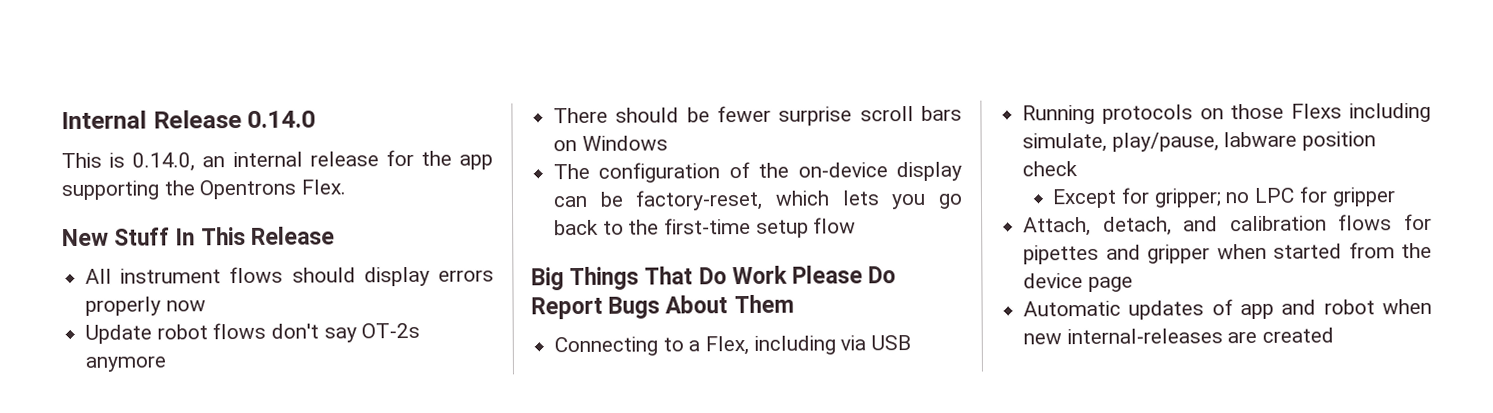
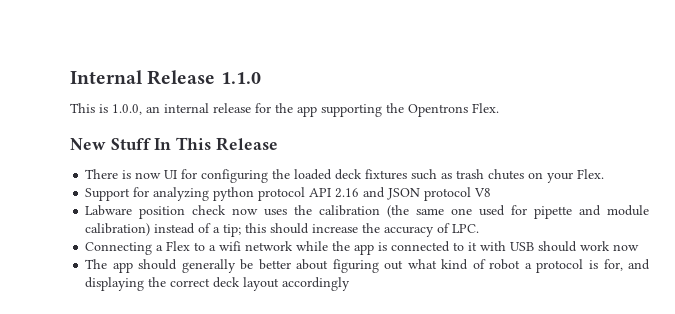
[247,110,317,128] 0.14.0 -> [220,72,261,84] 1.1.0
[132,152,196,172] 0.14.0, -> [112,104,142,115] 1.0.0,
[85,266,494,287] [85,296,206,316] [85,322,421,344] [85,355,167,372] [553,105,962,126] [553,135,668,152] [553,161,962,183] [553,189,963,211] [554,217,857,238] [531,265,897,291] [531,294,794,320] [554,335,912,357] [1022,102,1431,125] [1022,131,1377,153] [1022,161,1079,177] [1052,186,1396,209] [1023,213,1432,237] [1023,242,1432,265] [1023,273,1133,292] [1023,298,1432,320] [1023,327,1335,345] All instrument flows should display errors properly now // Update robot flows don't say OT-2s anymore // There should be fewer surprise scroll bars on Windows // The configuration of the on-device display can be factory-reset, which lets you go back to the first-time setup flow // Big Things That Do Work Please Do Report Bugs About Them // Connecting to a Flex, including via USB // Running protocols on those Flexs including simulate, play/pause, labware position check // Except for gripper; no LPC for gripper // Attach, detach, and calibration flows for pipettes and gripper when started from the device page // Automatic updates of app and robot when new internal-releases are created -> [85,169,605,183] [85,187,492,201] [85,205,649,219] [85,223,480,237] [85,241,640,255] [85,259,650,273] [85,277,351,291] There is now UI for configuring the loaded deck fixtures such as trash chutes on your Flex. // Support for analyzing python protocol API 2.16 and JSON protocol V8 // Labware position check now uses the calibration (the same one used for pipette and module calibration) instead of a tip; this should increase the accuracy of LPC. // Connecting a Flex to a wifi network while the app is connected to it with USB should work now // The app should generally be better about figuring out what kind of robot a protocol is for, and displaying the correct deck layout accordingly

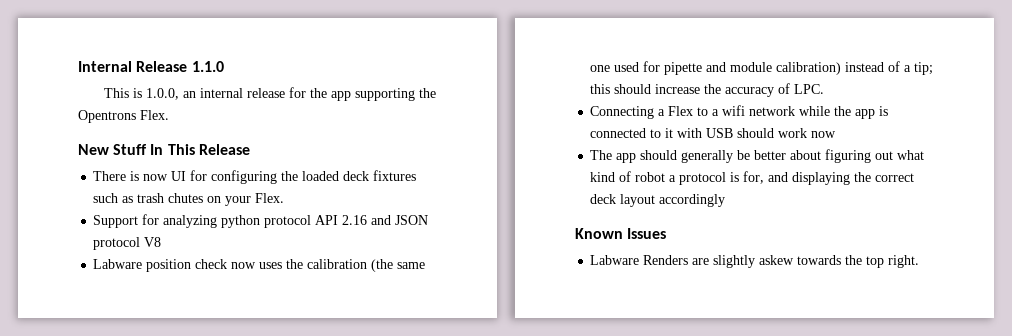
(351, 284) none -> [575,228,667,239] [590,255,920,268] // Known Issues // Labware Renders are slightly askew towards the top right.

